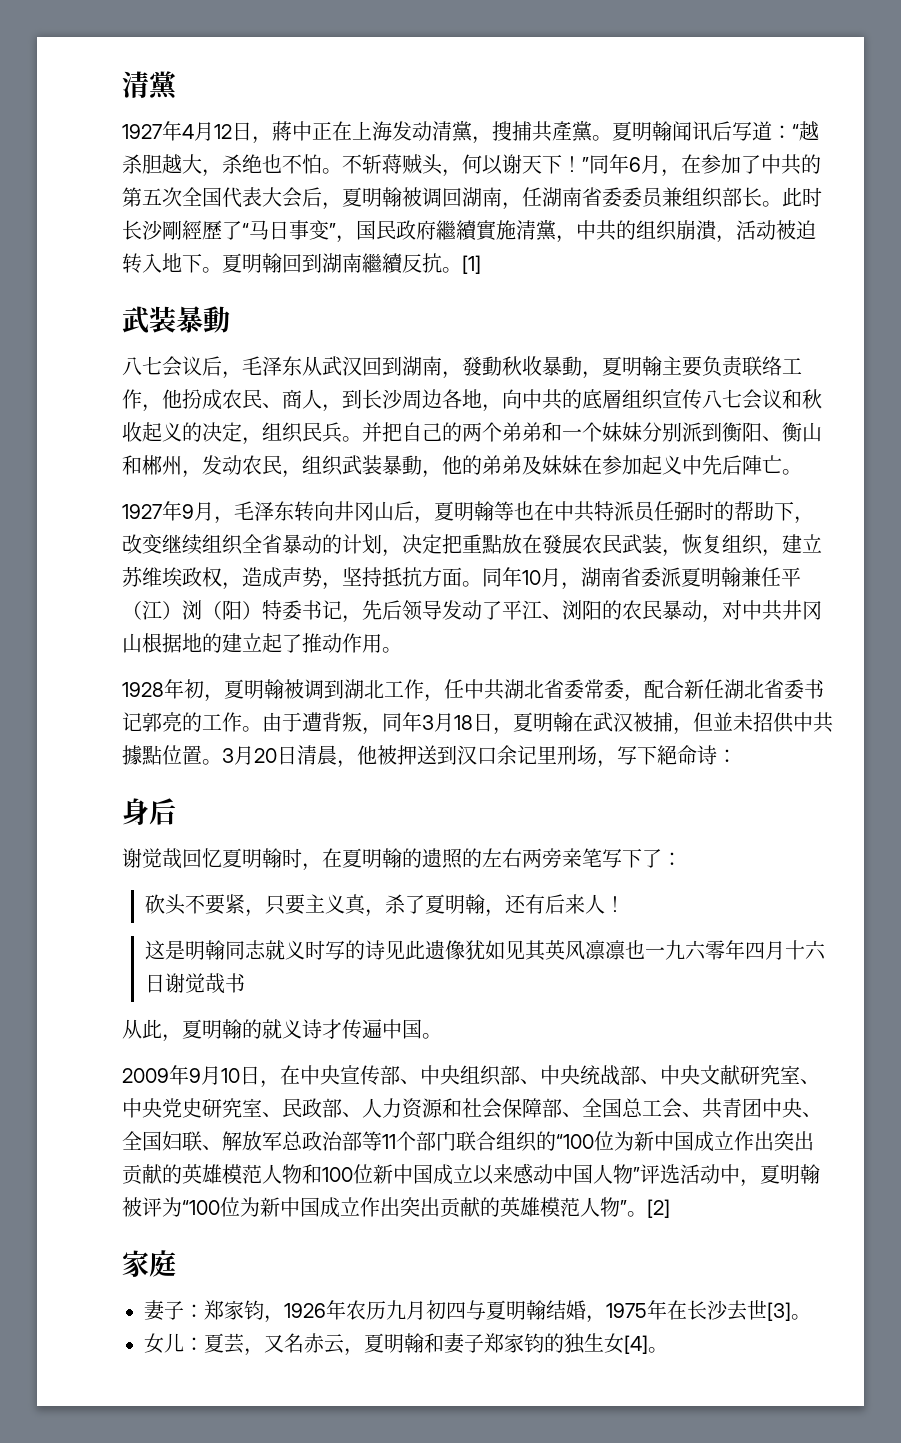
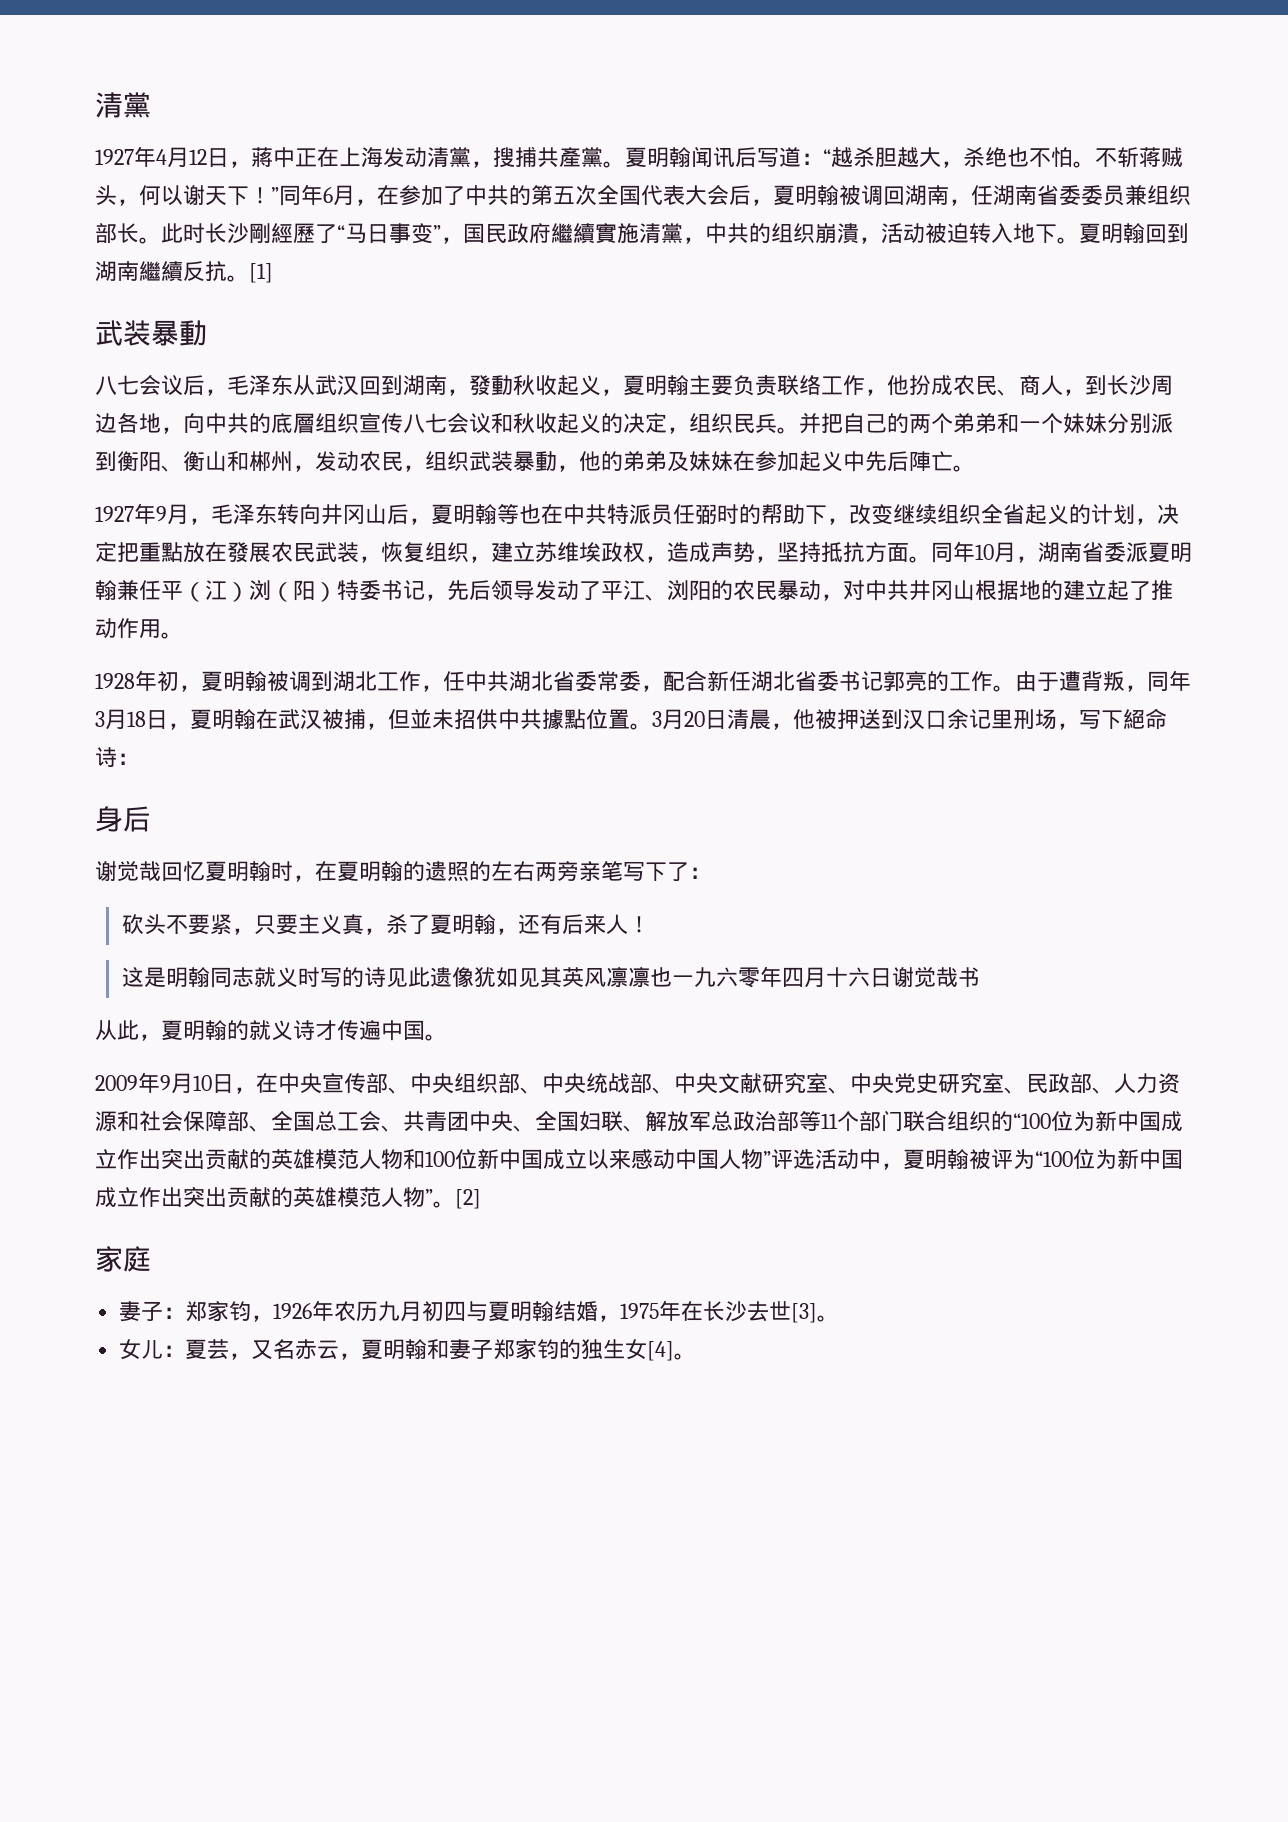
[542,356,582,376] 暴動 -> [557,375,601,396] 起义
[282,534,322,554] 暴动 -> [1025,504,1069,525] 起义

